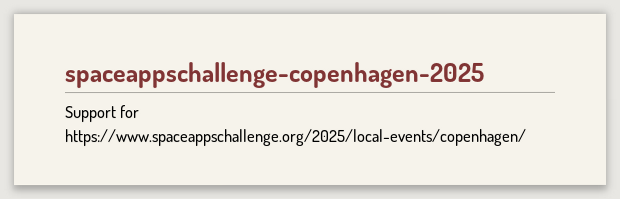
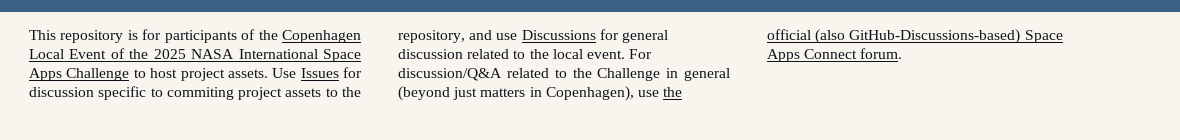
[64,61,484,89] [65,105,141,123] [65,128,527,147] spaceappschallenge-copenhagen-2025 // Support for https://www.spaceappschallenge.org/2025/local-events/copenhagen/ -> [29,29,361,43] [29,48,361,62] [29,67,362,81] [29,86,361,100] [398,29,668,43] [398,49,653,59] [398,68,730,81] [398,86,683,101] [767,29,1063,44] [767,48,903,62] This repository is for participants of the Copenhagen Local Event of the 2025 NASA International Space Apps Challenge to host project assets. Use Issues for discussion specific to commiting project assets to the repository, and use Discussions for general discussion related to the local event. For discussion/Q&A related to the Challenge in general (beyond just matters in Copenhagen), use the official (also GitHub-Discussions-based) Space Apps Connect forum.

